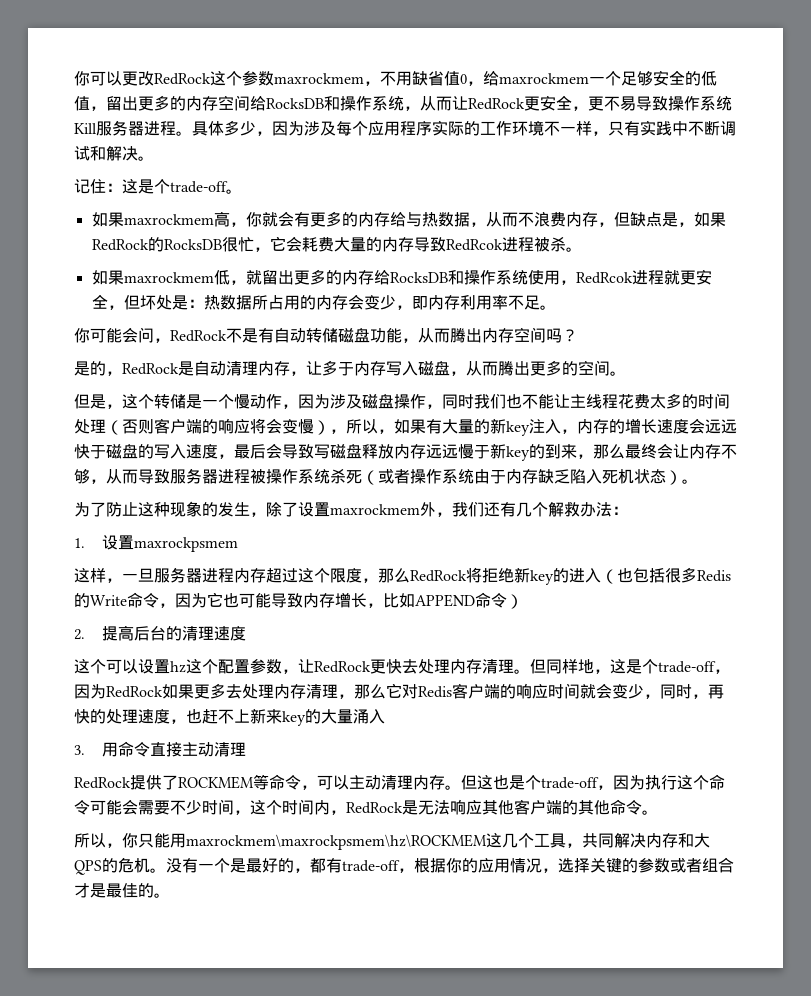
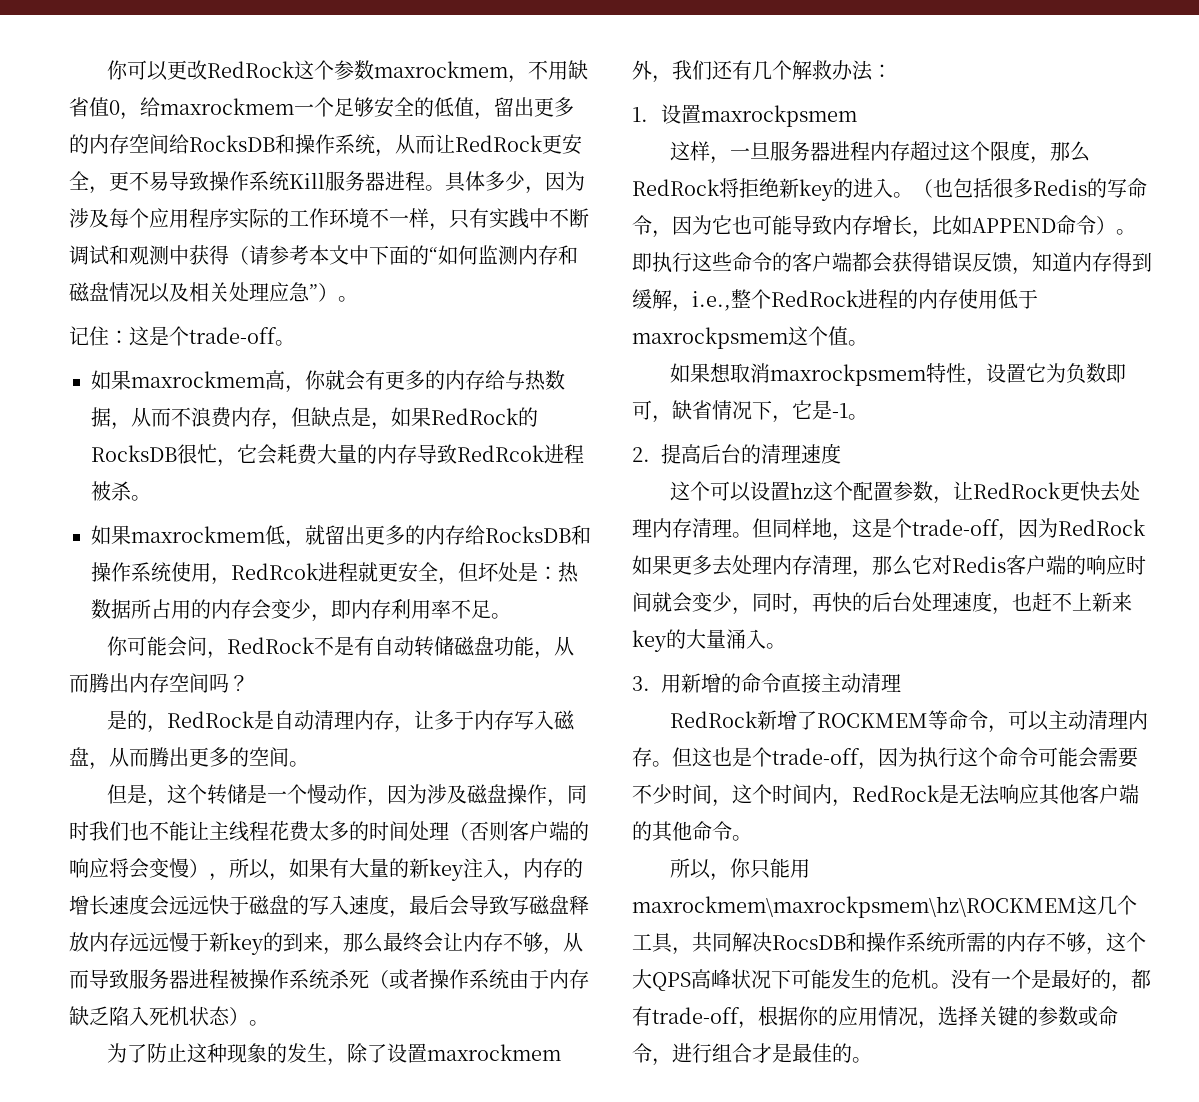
[106,146,138,161] 解决 -> [129,245,578,265] [69,282,338,303] 观测中获得（请参考本文中下面的“如何监测内存和磁盘情况以及相关处理应急”）
(601, 575) none -> [893,192,913,198] 。
[90,595,127,606] Write -> [1107,179,1127,198] 写
(523, 601) none -> [1116,229,1136,235] [632,252,1152,275] [632,289,1038,312] [632,326,868,349] [669,363,1126,386] [632,400,868,423] 。即执行这些命令的客户端都会获得错误反馈，知道内存得到缓解，i.e.,整个RedRock进程的内存使用低于maxrockpsmem这个值。 // 如果想取消maxrockpsmem特性，设置它为负数即可，缺省情况下，它是-1。
(106, 716) none -> [872,592,912,612] 后台
(385, 716) none -> [766,643,786,649] 。
(119, 749) none -> [680,673,741,693] 新增的
[130,775,162,790] 提供 -> [756,710,797,730] 新增
[646,833,710,848] [74,860,102,875] 内存和大QPS -> [772,932,1146,955] [632,969,871,991] RocsDB和操作系统所需的内存不够，这个大QPS高峰状况下可能发生
[686,858,702,873] 者 -> [1098,1006,1118,1026] [632,1043,712,1066] 命令，进行

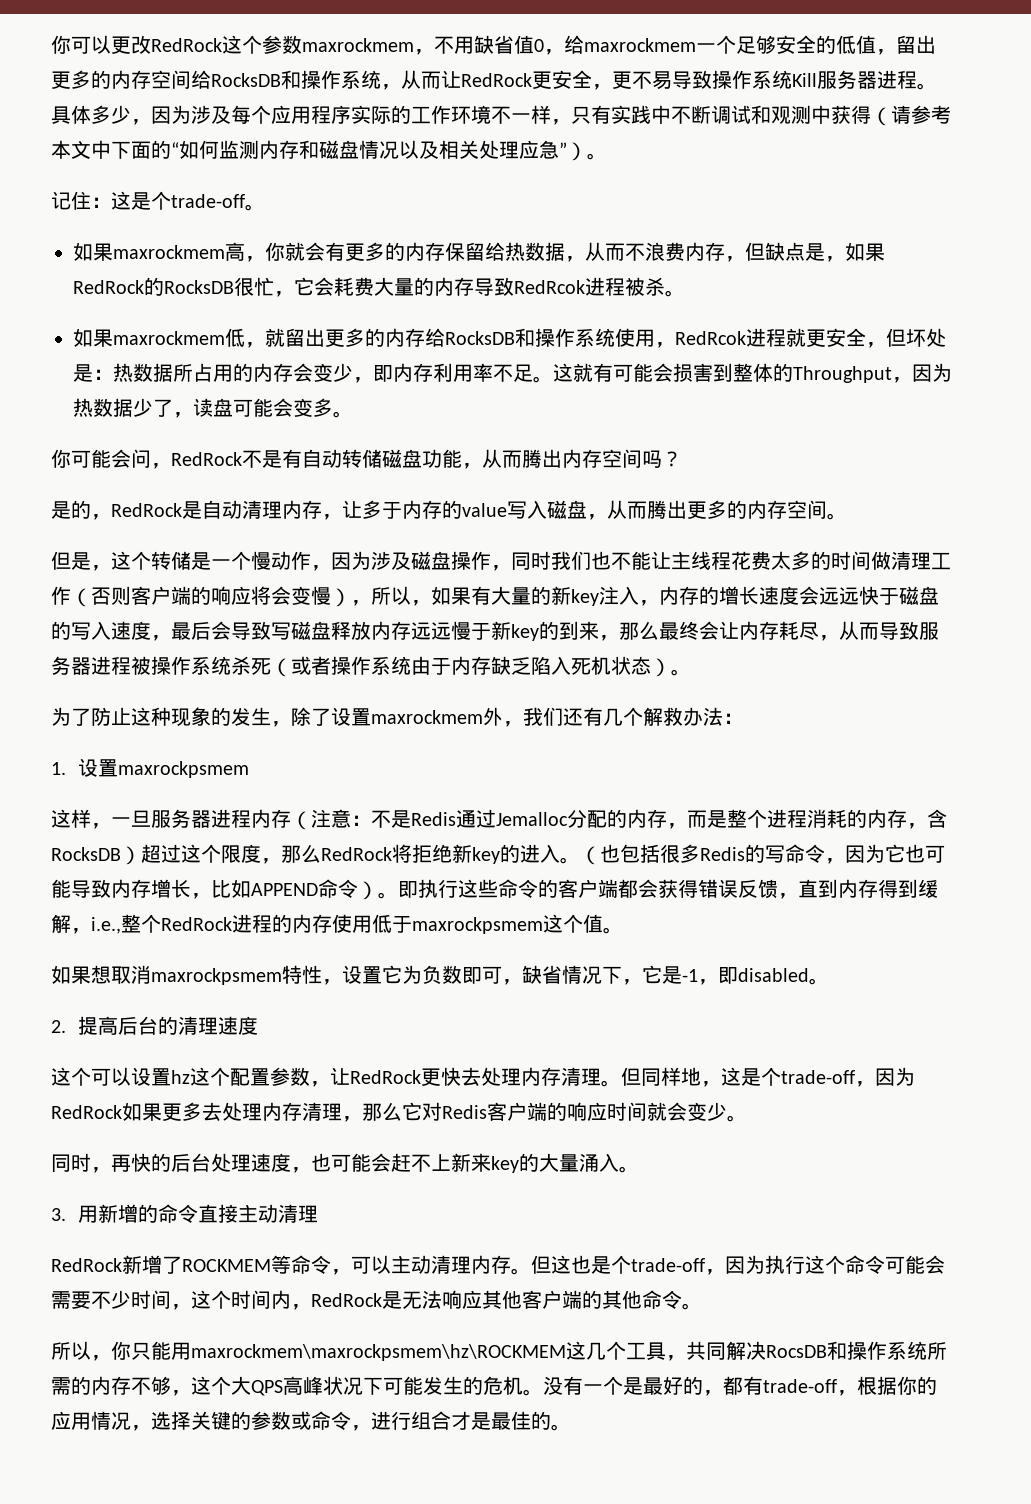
[485,370,525,390] 给与 -> [445,242,505,261] 保留给
(511, 616) none -> [553,363,952,383] [73,398,353,418] 这就有可能会损害到整体的Throughput，因为热数据少了，读盘可能会变多。
(514, 720) none -> [442,500,507,519] 的value
(249, 757) none -> [747,500,787,519] 内存
[409,821,449,841] 处理 -> [871,551,951,570] [51,586,71,605] 做清理工作
[503,932,543,952] 不够 -> [779,621,819,640] 耗尽
(910, 151) none -> [291,809,947,830] [51,846,141,865] （注意：不是Redis通过Jemalloc分配的内存，而是整个进程消耗的内存，含RocksDB）
[1032,252,1072,272] 知道 -> [798,879,838,898] 直到
(848, 410) none -> [698,967,809,985] ，即disabled
[732,607,752,615] ， -> [727,1115,747,1122] 。 //
(1032, 601) none -> [331,1153,391,1172] 可能会

